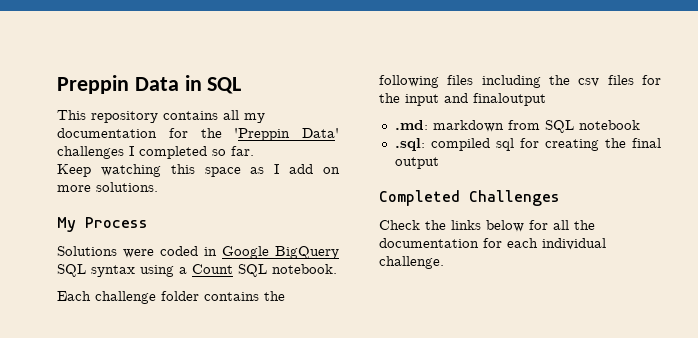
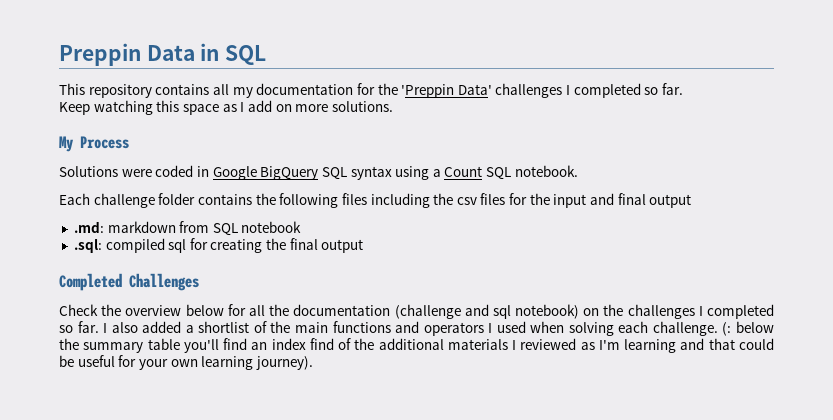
[473,93,546,106] finaloutput -> [617,193,692,208] final output
[451,220,481,230] links -> [125,305,182,316] overview
[483,238,606,250] [379,256,444,269] for each individual challenge. -> [394,304,774,319] [59,321,774,336] [59,338,775,353] [59,355,313,370] (challenge and sql notebook) on the challenges I completed so far. I also added a shortlist of the main functions and operators I used when solving each challenge. (: below the summary table you'll find an index find of the additional materials I reviewed as I'm learning and that could be useful for your own learning journey).

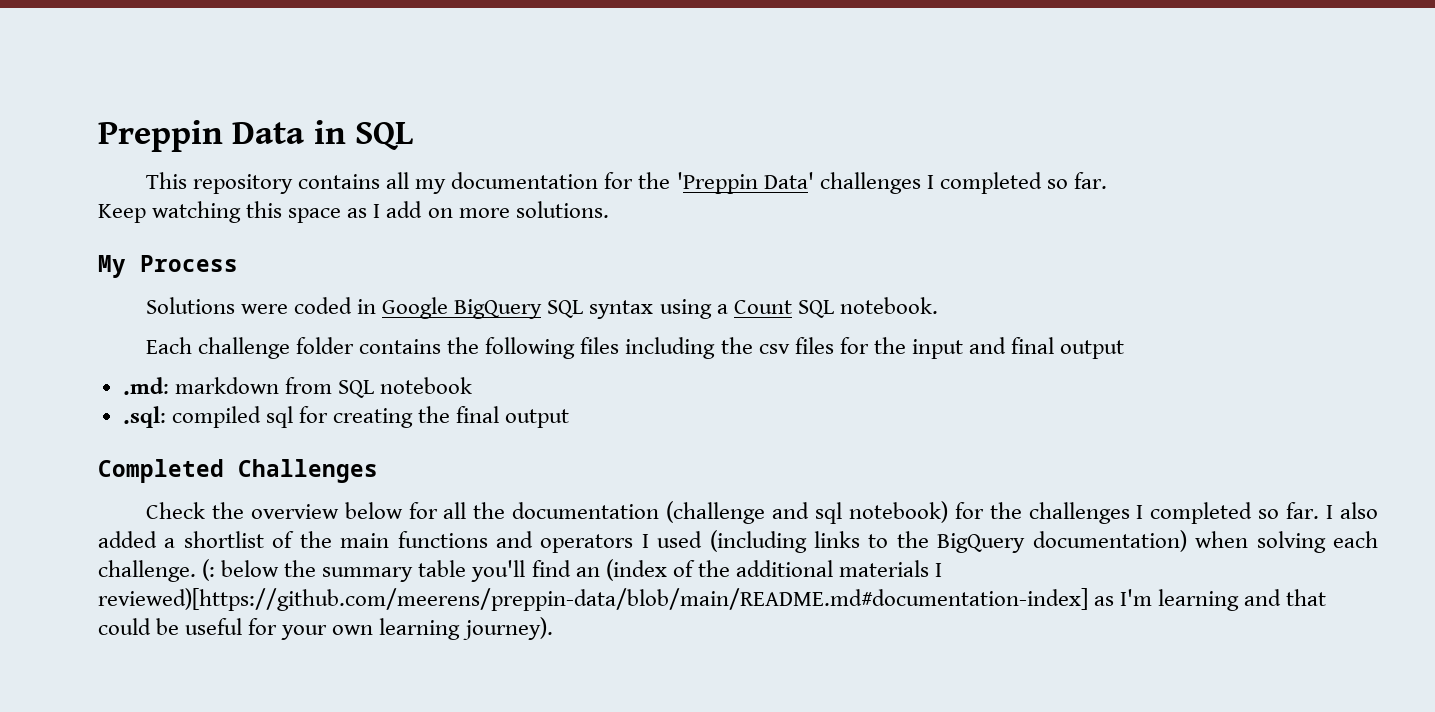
[583,308,600,316] on -> [954,502,984,519] for
(526, 327) none -> [709,530,1187,553] (including links to the BigQuery documentation)
[271,338,334,350] index find -> [605,559,667,581] (index
[520,338,577,350] reviewed -> [98,588,1088,611] reviewed)[https://github.com/meerens/preppin-data/blob/main/README.md#documentation-index]

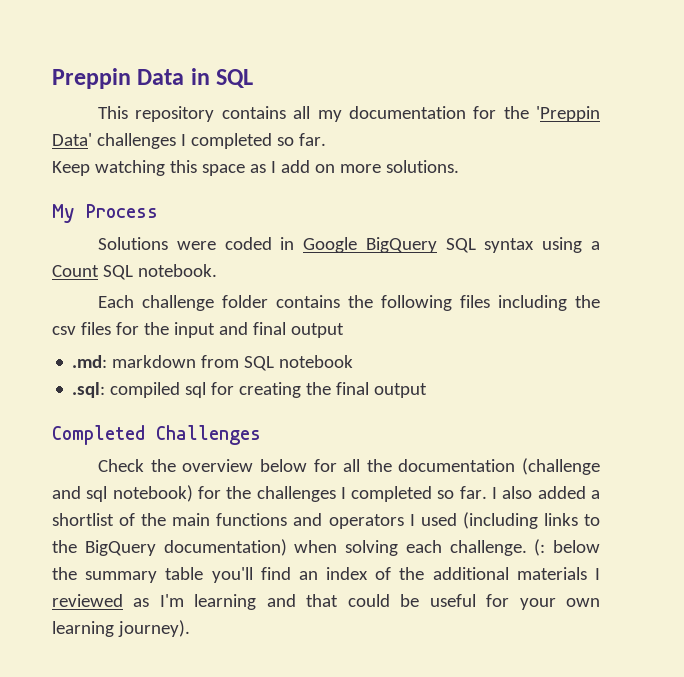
[605,559,667,581] (index -> [326,567,369,580] index
[98,588,1088,611] reviewed)[https://github.com/meerens/preppin-data/blob/main/README.md#documentation-index] -> [52,594,123,607] reviewed

